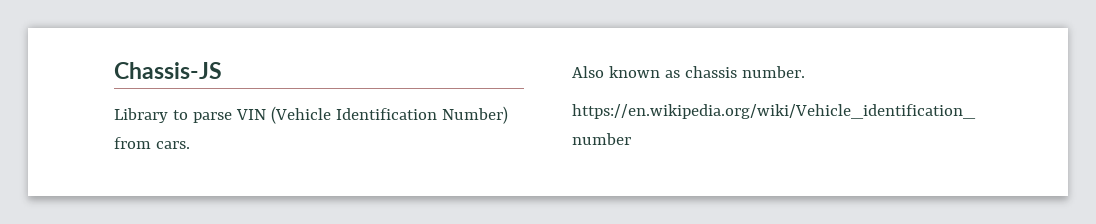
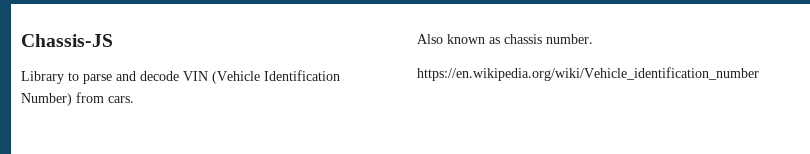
(232, 117) none -> [116,71,179,81] and decode

